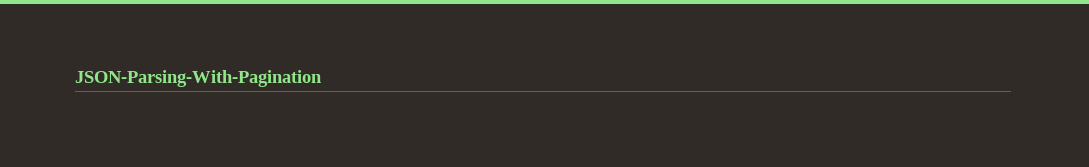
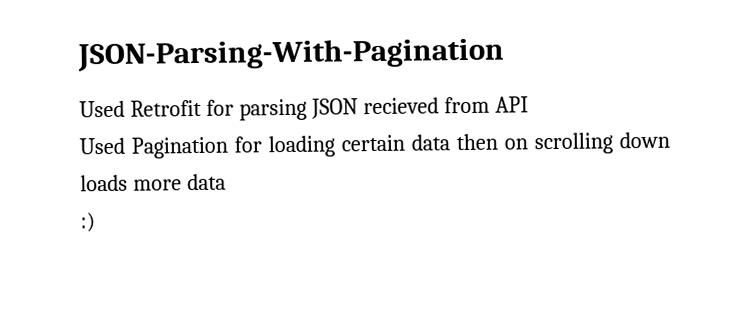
(322, 78) none -> [79,96,529,121] [79,131,670,159] [80,173,226,192] [80,212,95,233] // Used Retrofit for parsing JSON recieved from API // Used Pagination for loading certain data then on scrolling down loads more data // :)

